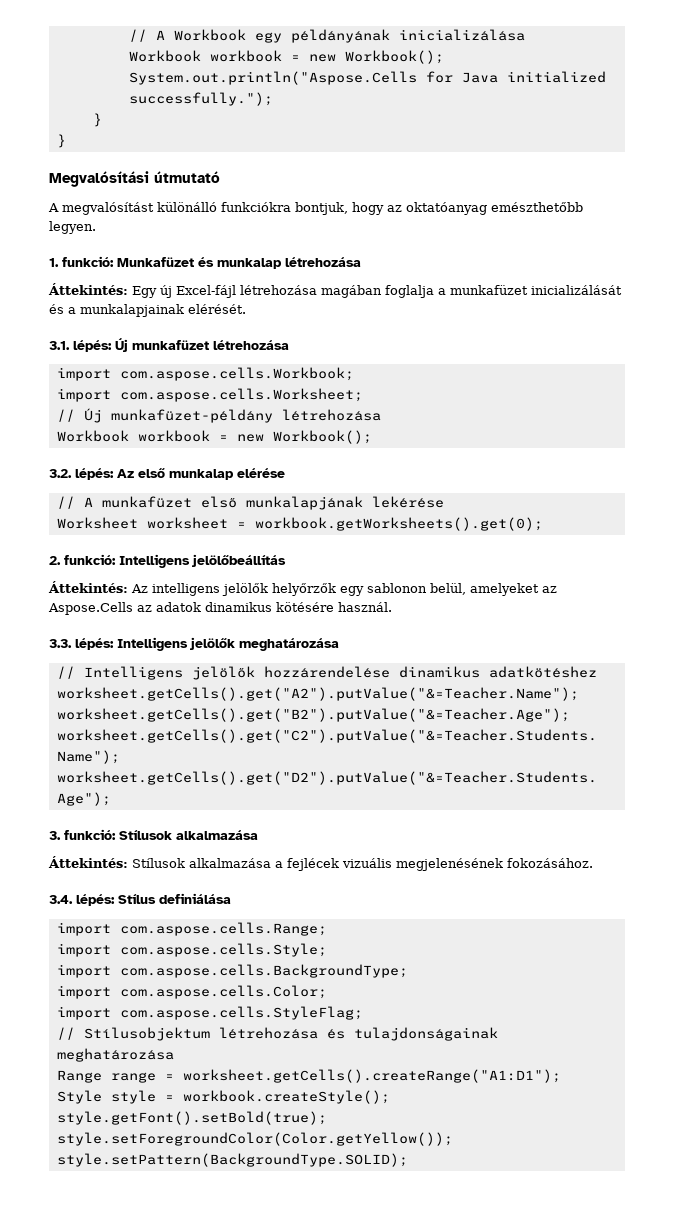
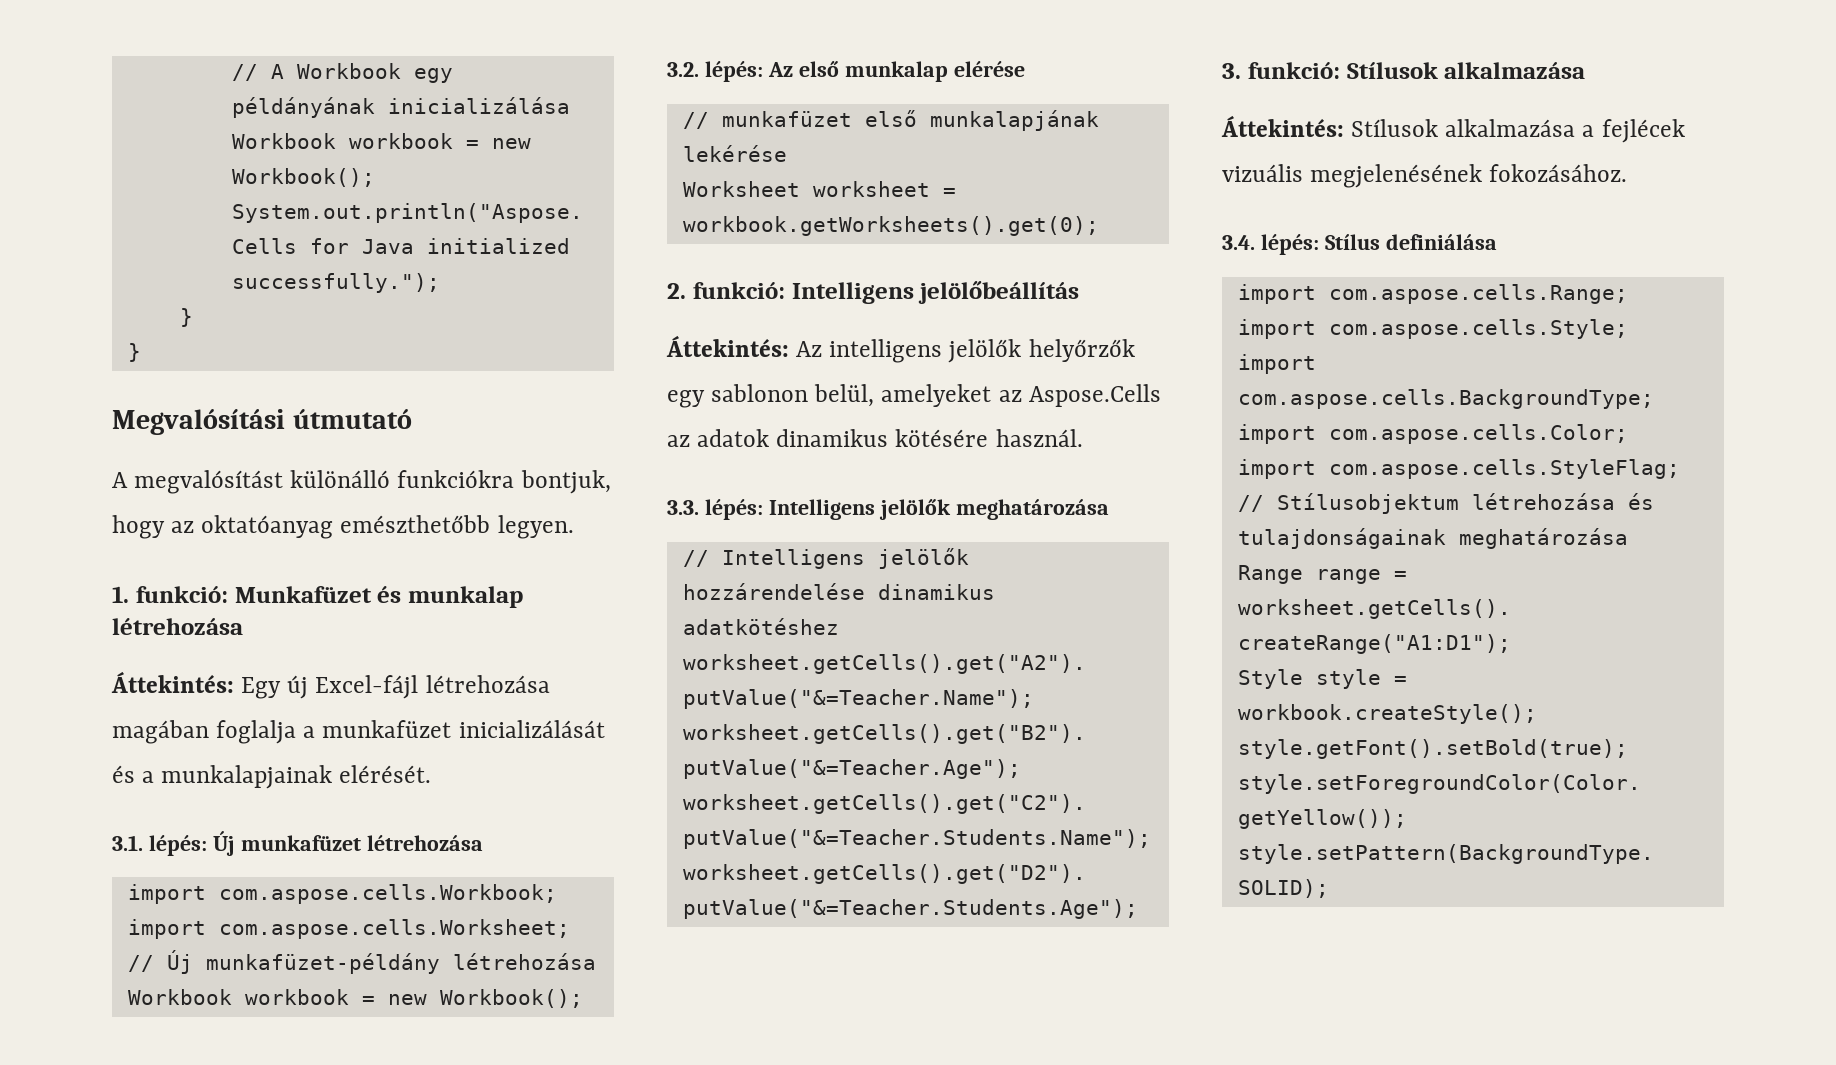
[83,497,93,507] A -> (709, 120) none

